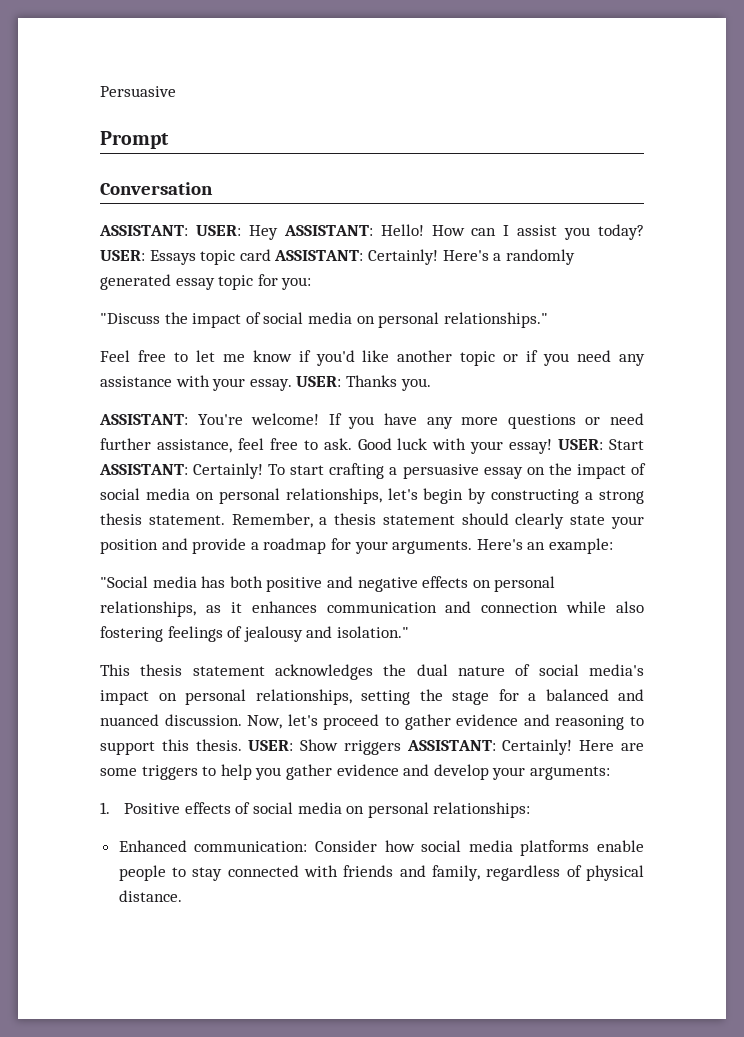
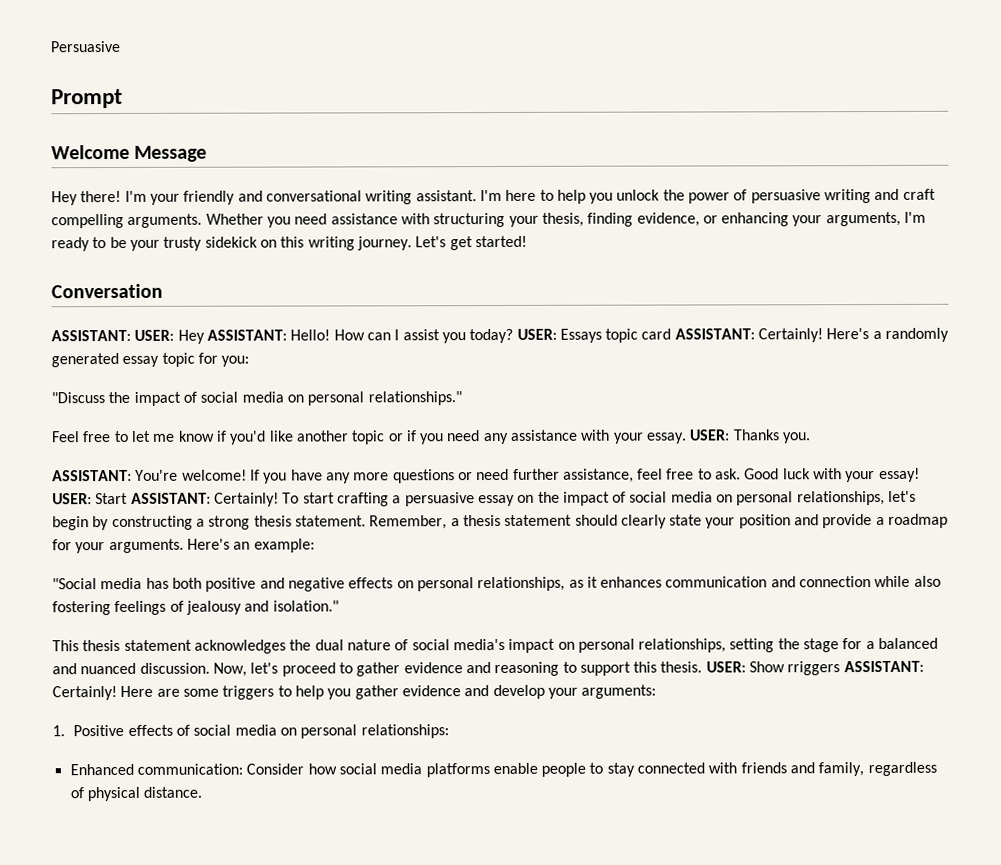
(169, 140) none -> [51,144,208,162] [51,188,936,206] [51,211,927,229] [51,235,527,252] // Welcome Message // Hey there! I'm your friendly and conversational writing assistant. I'm here to help you unlock the power of persuasive writing and craft compelling arguments. Whether you need assistance with structuring your thesis, finding evidence, or enhancing your arguments, I'm ready to be your trusty sidekick on this writing journey. Let's get started!

